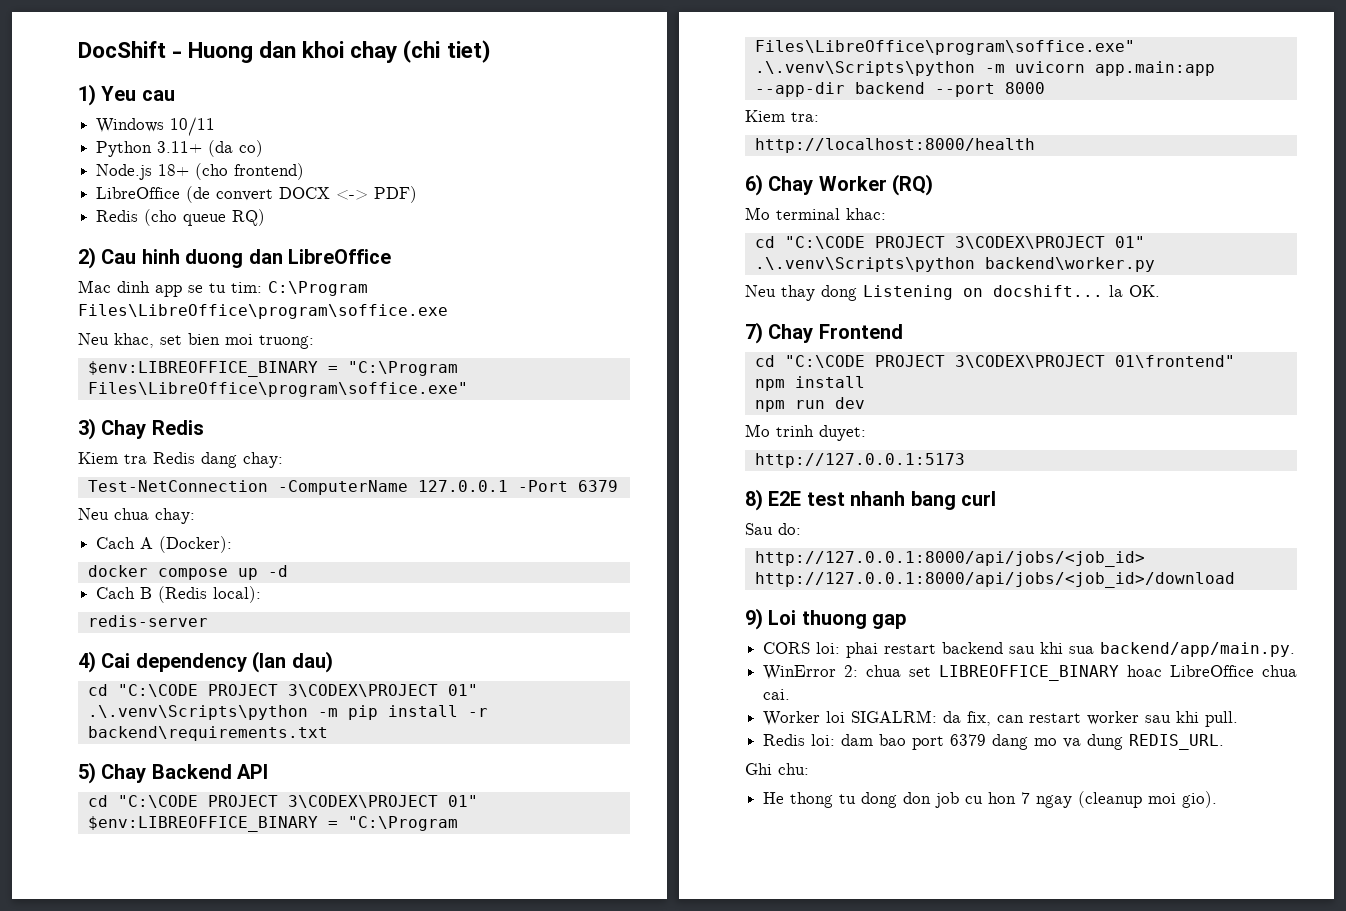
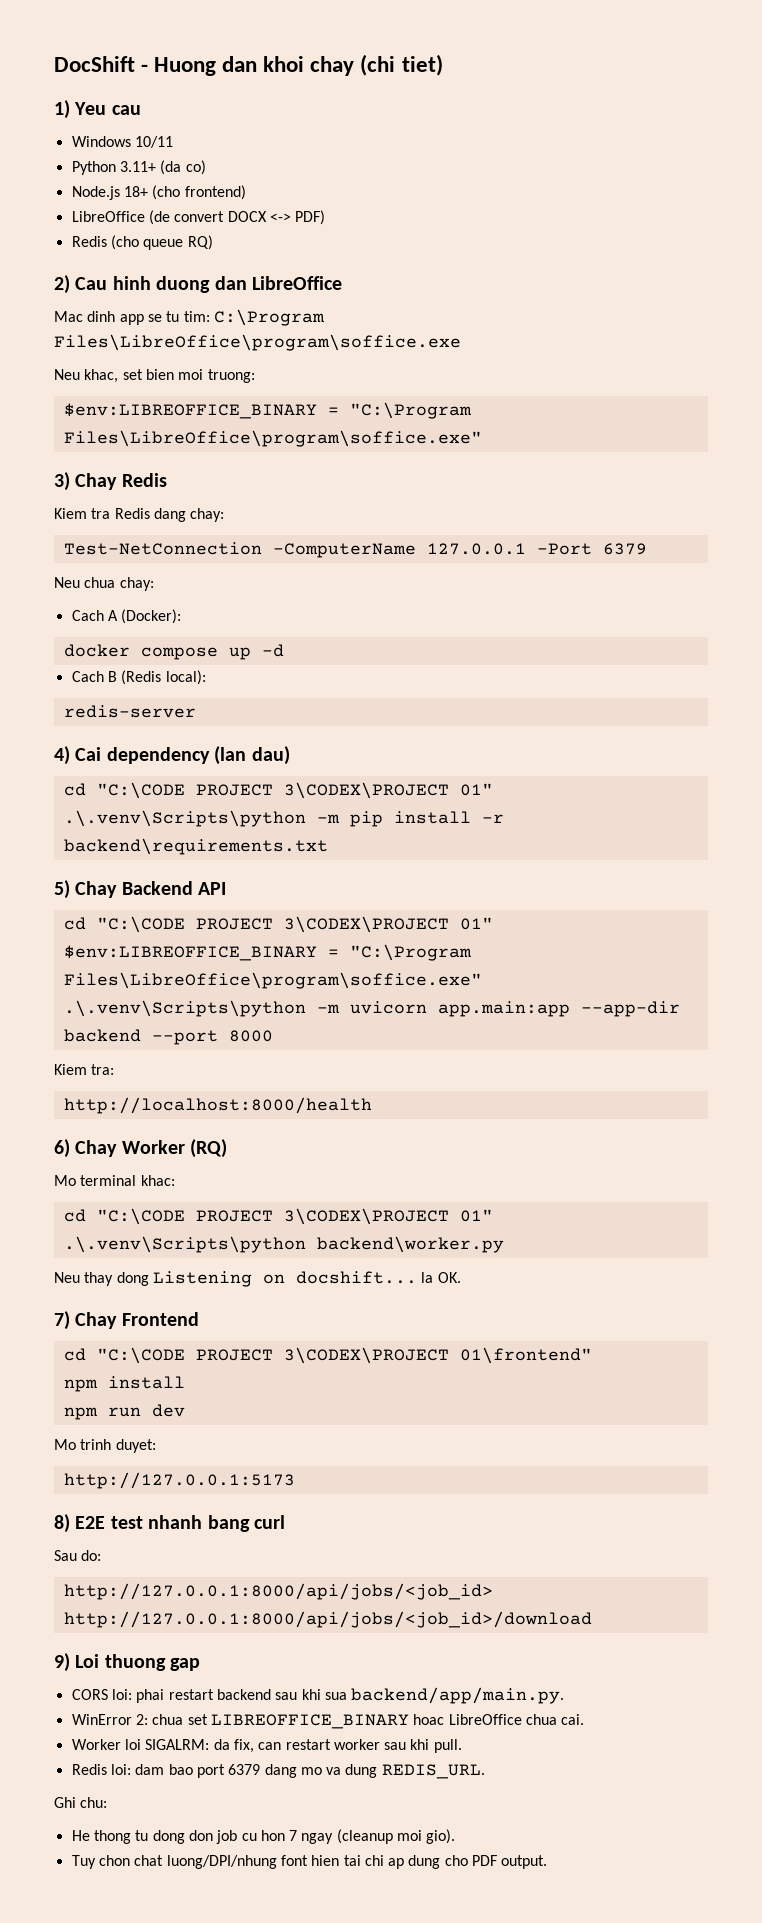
(1218, 799) none -> [71,1855,548,1869] // Tuy chon chat luong/DPI/nhung font hien tai chi ap dung cho PDF output.

